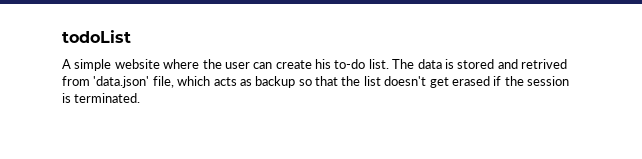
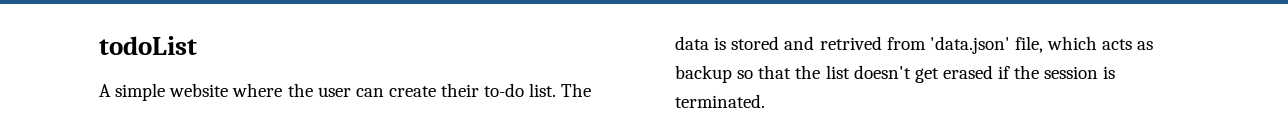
[315,59,331,69] his -> [441,83,480,97] their

